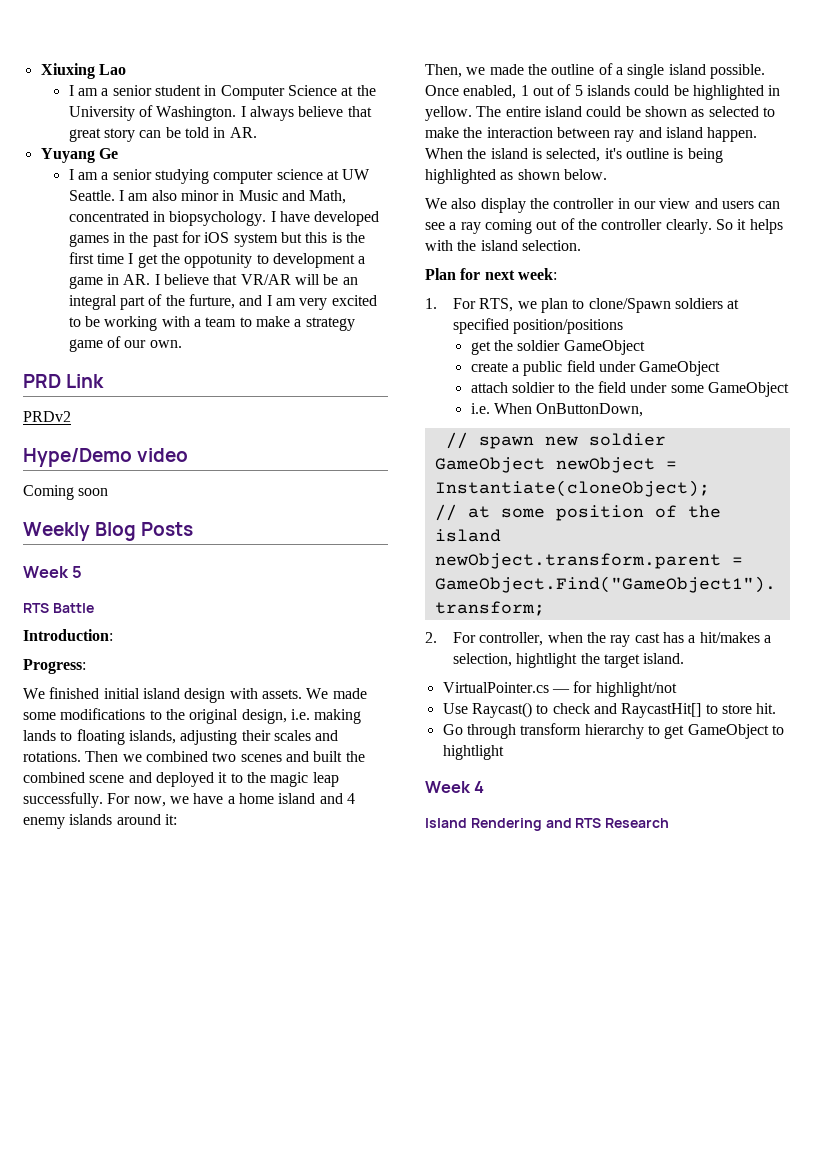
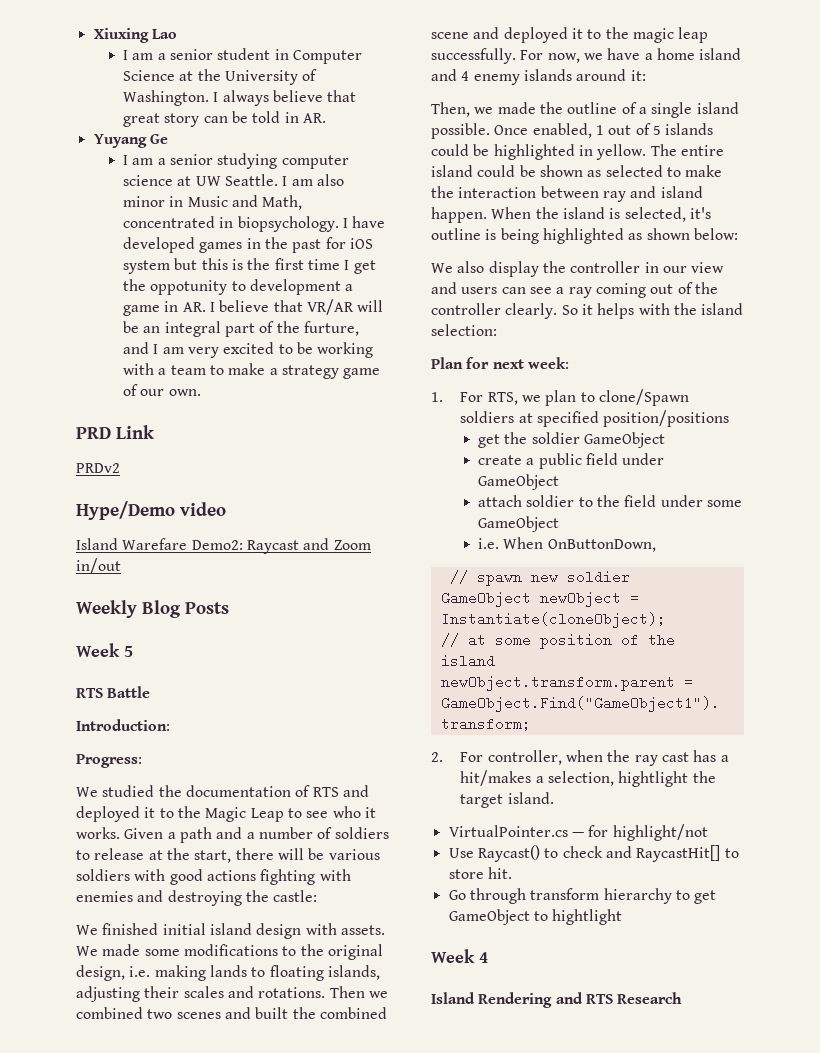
[23,485,109,500] Coming soon -> [76,538,371,554] [76,558,121,574] Island Warefare Demo2: Raycast and Zoom in/out
(86, 666) none -> [76,785,369,797] [76,806,376,822] [76,827,389,843] [76,848,380,863] [76,869,351,885] [76,890,318,906] // We studied the documentation of RTS and deployed it to the Magic Leap to see who it works. Given a path and a number of soldiers to release at the start, there will be various soldiers with good actions fighting with enemies and destroying the castle:
[563,169,607,180] below. -> [693,228,738,240] below:
[521,240,581,251] selection. -> [431,324,497,336] selection:

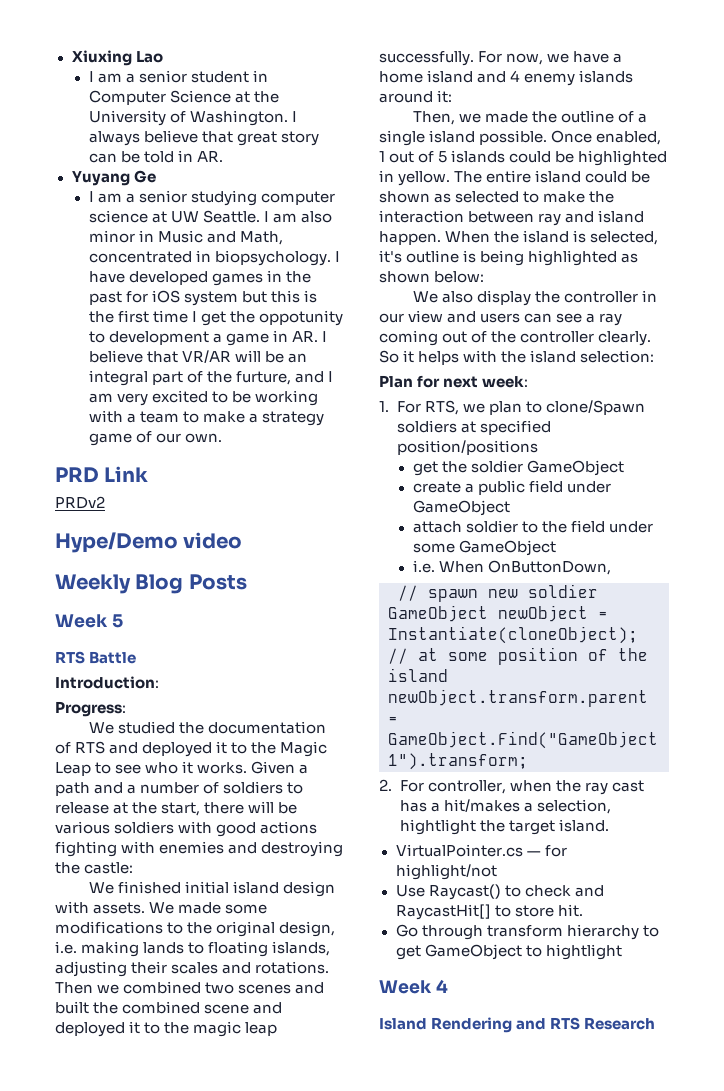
[76,538,371,554] [76,558,121,574] // Island Warefare Demo2: Raycast and Zoom in/out -> (243, 540) none

